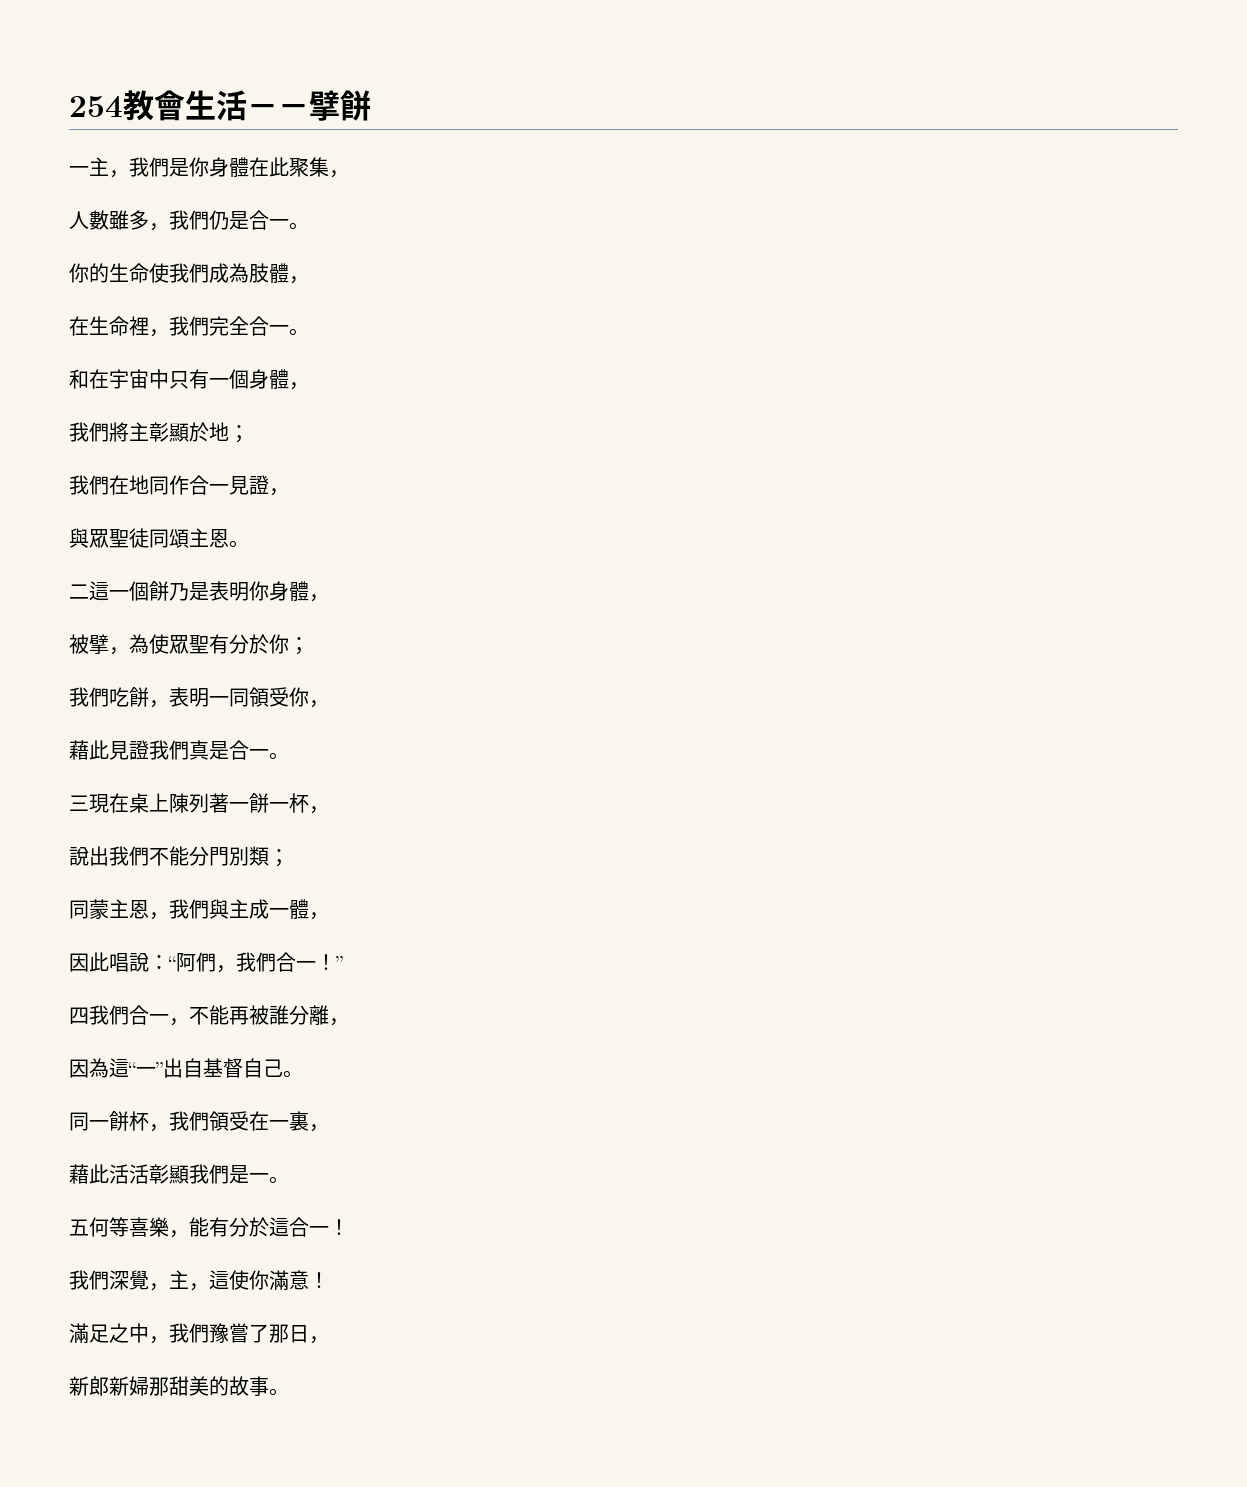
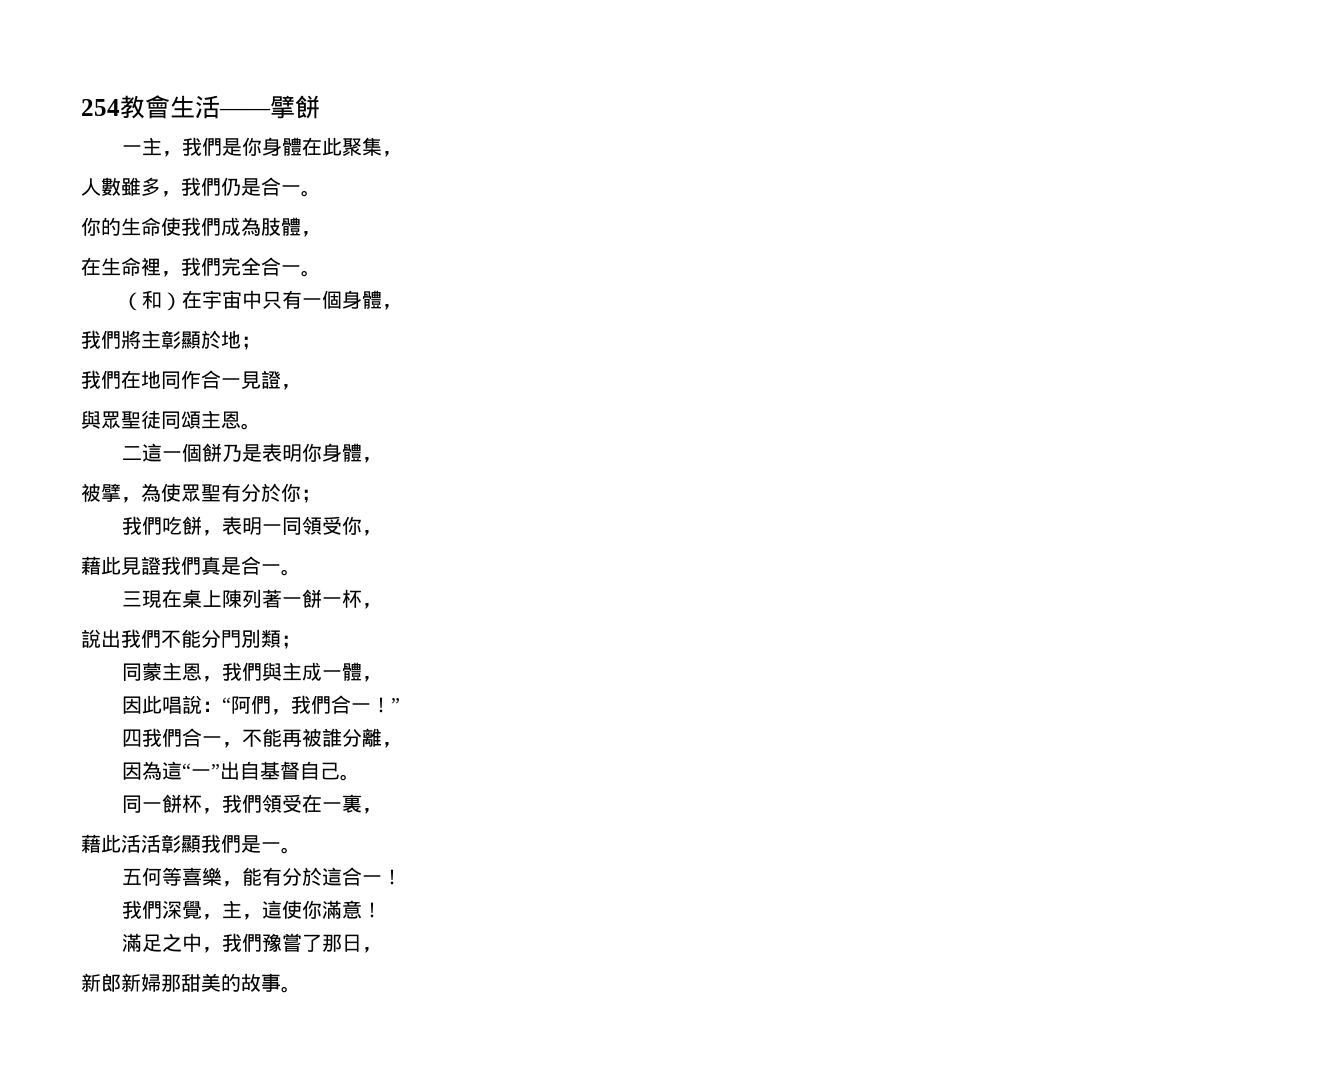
[247,104,309,117] －－ -> [219,108,271,116] ——
[69,369,89,389] 和 -> [122,290,183,311] （和）

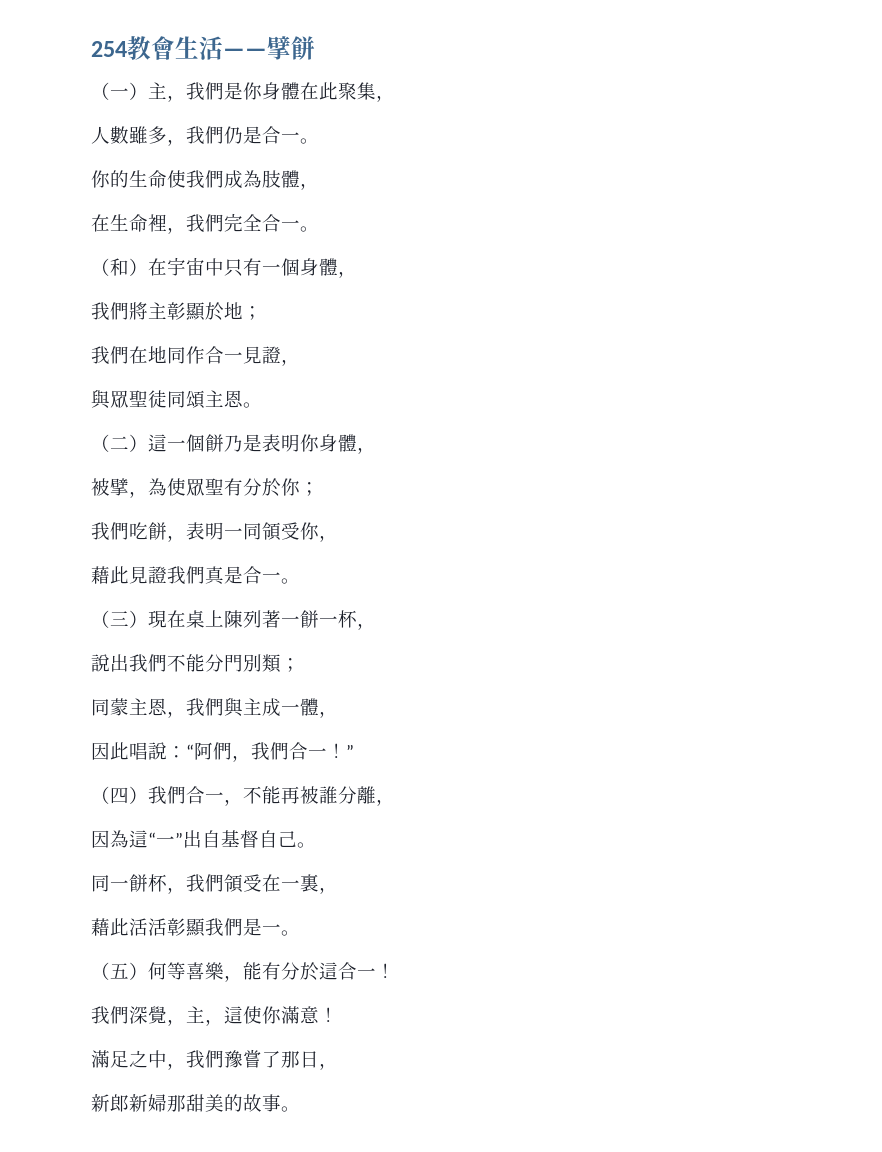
[122,145,143,154] 一 -> [91,82,148,100] （一）
[122,446,143,460] 二 -> [91,434,148,452] （二）
[122,591,143,607] 三 -> [91,610,148,628] （三）
[122,729,143,747] 四 -> [91,786,148,804] （四）
[122,868,143,885] 五 -> [91,962,148,980] （五）

